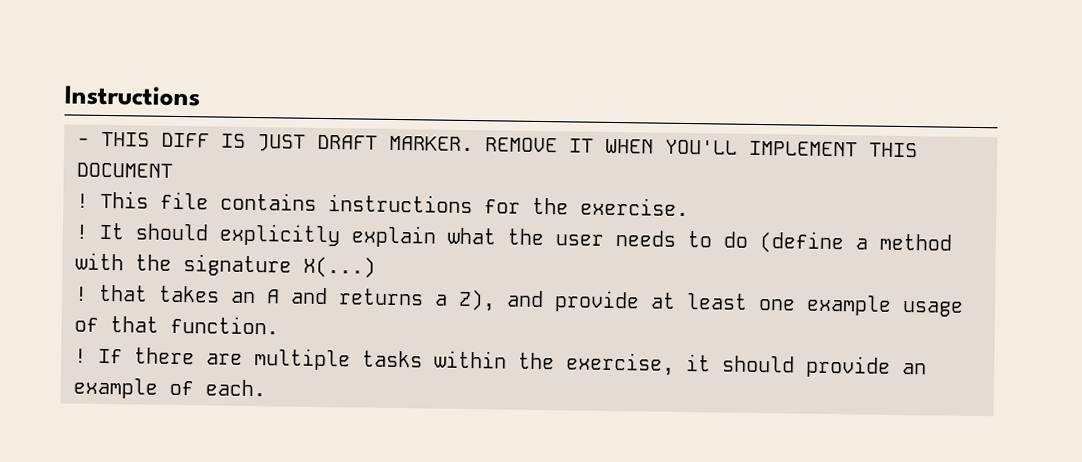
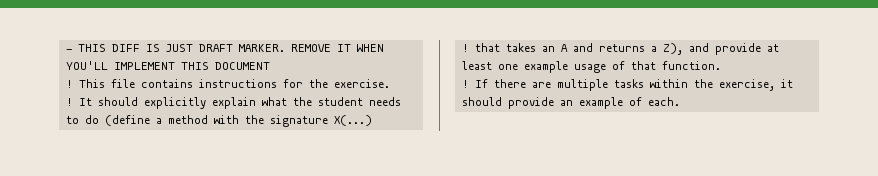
[64,85,200,107] Instructions // -> (65, 50) none
[554,234,604,246] user -> [317,97,363,106] student

